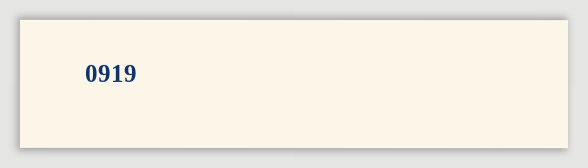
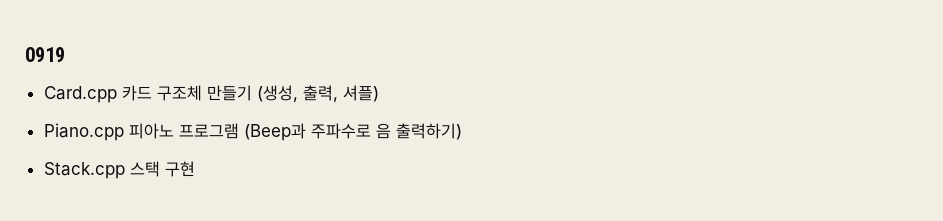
(138, 73) none -> [43,85,379,103] [43,123,462,141] [43,161,195,179] // Card.cpp 카드 구조체 만들기 (생성, 출력, 셔플) // Piano.cpp 피아노 프로그램 (Beep과 주파수로 음 출력하기) // Stack.cpp 스택 구현

